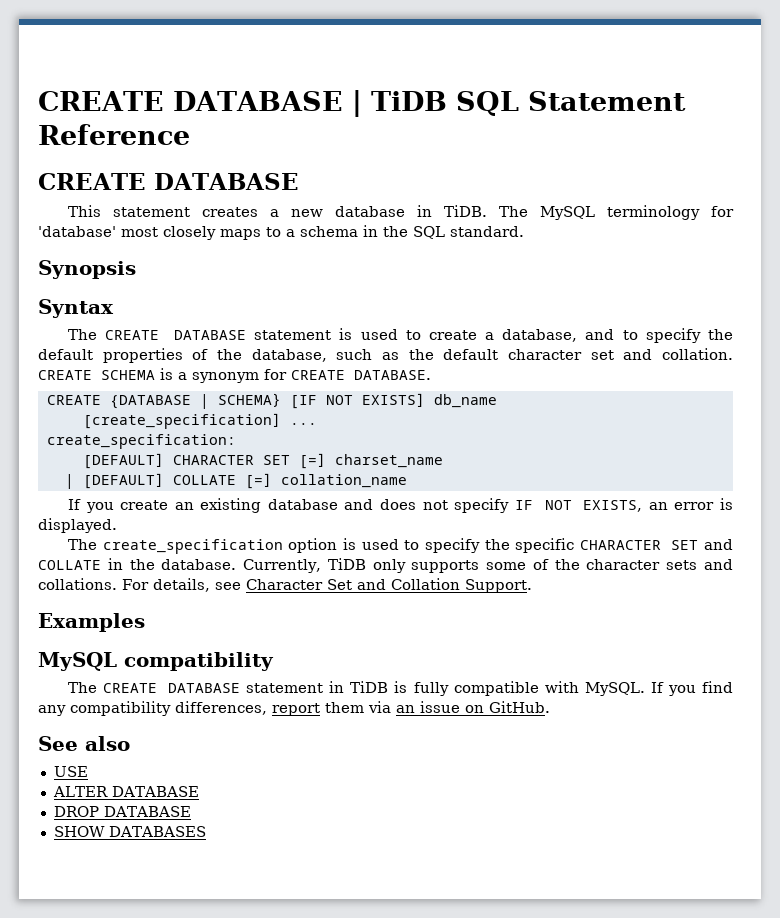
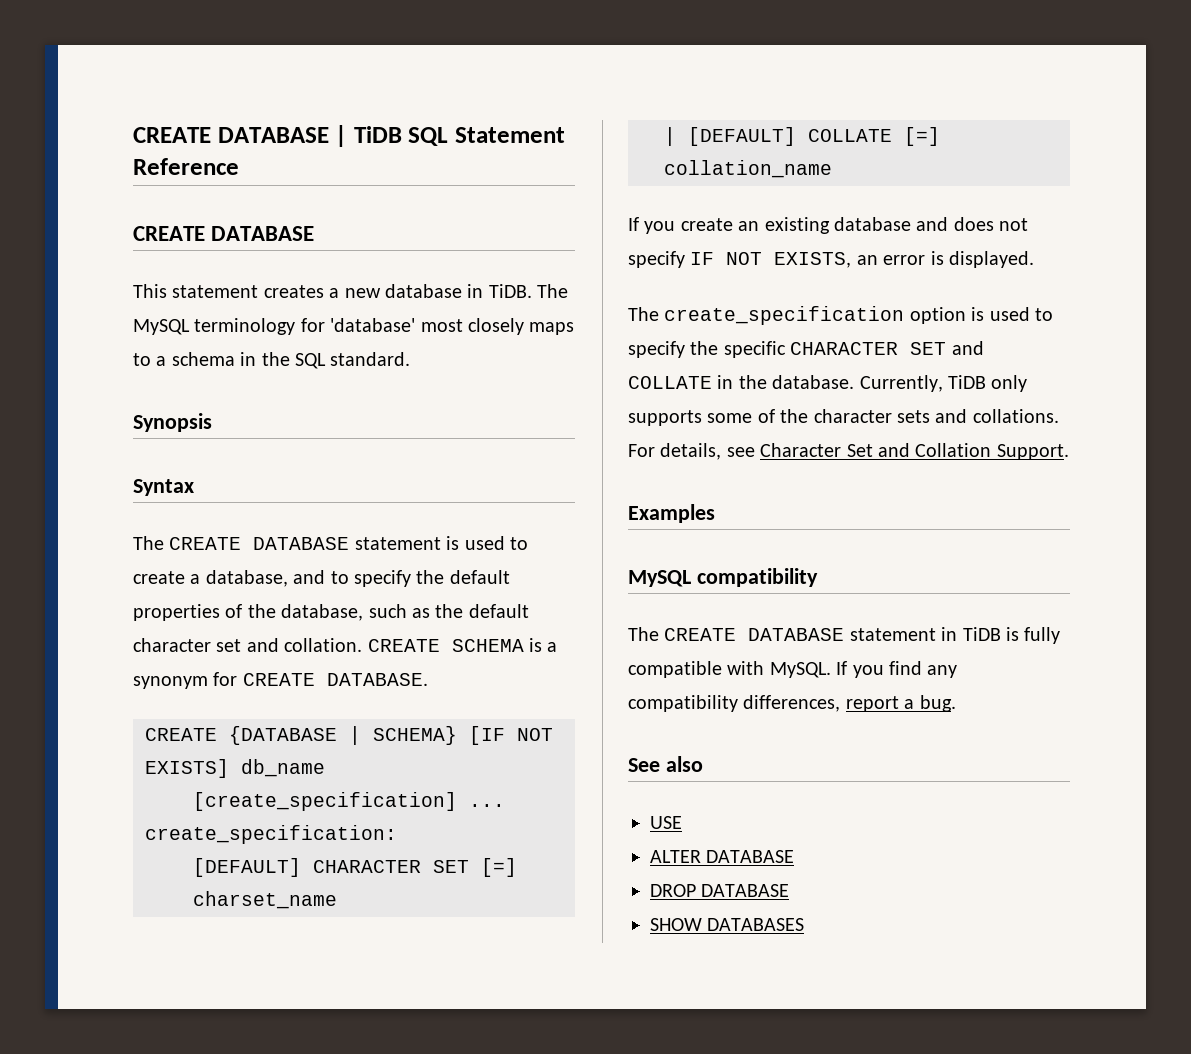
[325,701,550,713] them via an issue on GitHub. -> [904,695,956,712] a bug.

